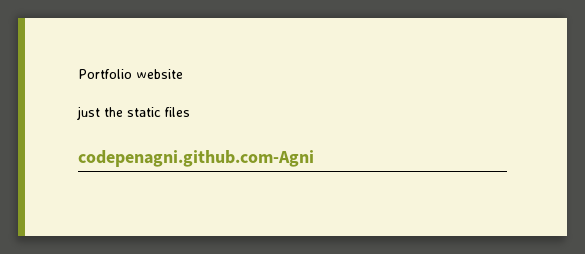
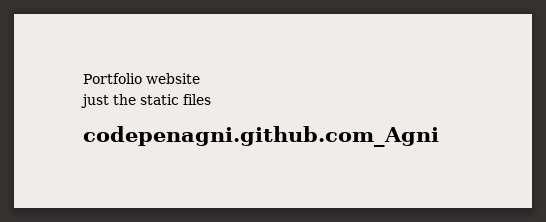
[78,150,314,167] codepenagni.github.com-Agni -> [83,126,439,147] codepenagni.github.com_Agni

